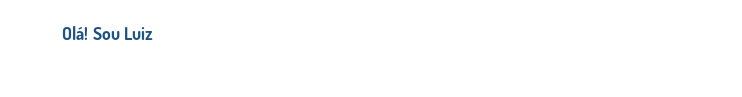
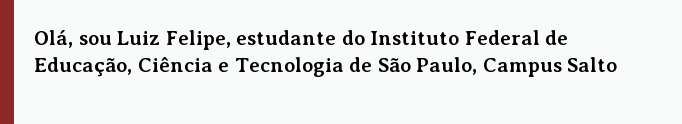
[62,26,154,40] Olá! Sou Luiz -> [34,30,569,50] [34,57,618,77] Olá, sou Luiz Felipe, estudante do Instituto Federal de Educação, Ciência e Tecnologia de São Paulo, Campus Salto

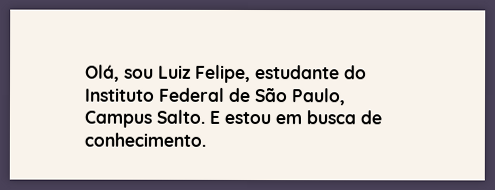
[34,57,618,77] Educação, Ciência e Tecnologia de São Paulo, Campus Salto -> [254,87,346,106] [84,109,382,128] [84,132,206,147] São Paulo, Campus Salto. E estou em busca de conhecimento.

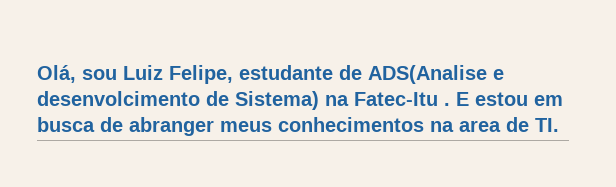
[344,65,367,80] [84,87,346,106] [84,109,205,128] do Instituto Federal de São Paulo, Campus Salto. -> [339,65,504,84] [37,91,450,110] de ADS(Analise e desenvolcimento de Sistema) na Fatec-Itu .
[84,132,206,147] conhecimento. -> [129,117,559,136] abranger meus conhecimentos na area de TI.

